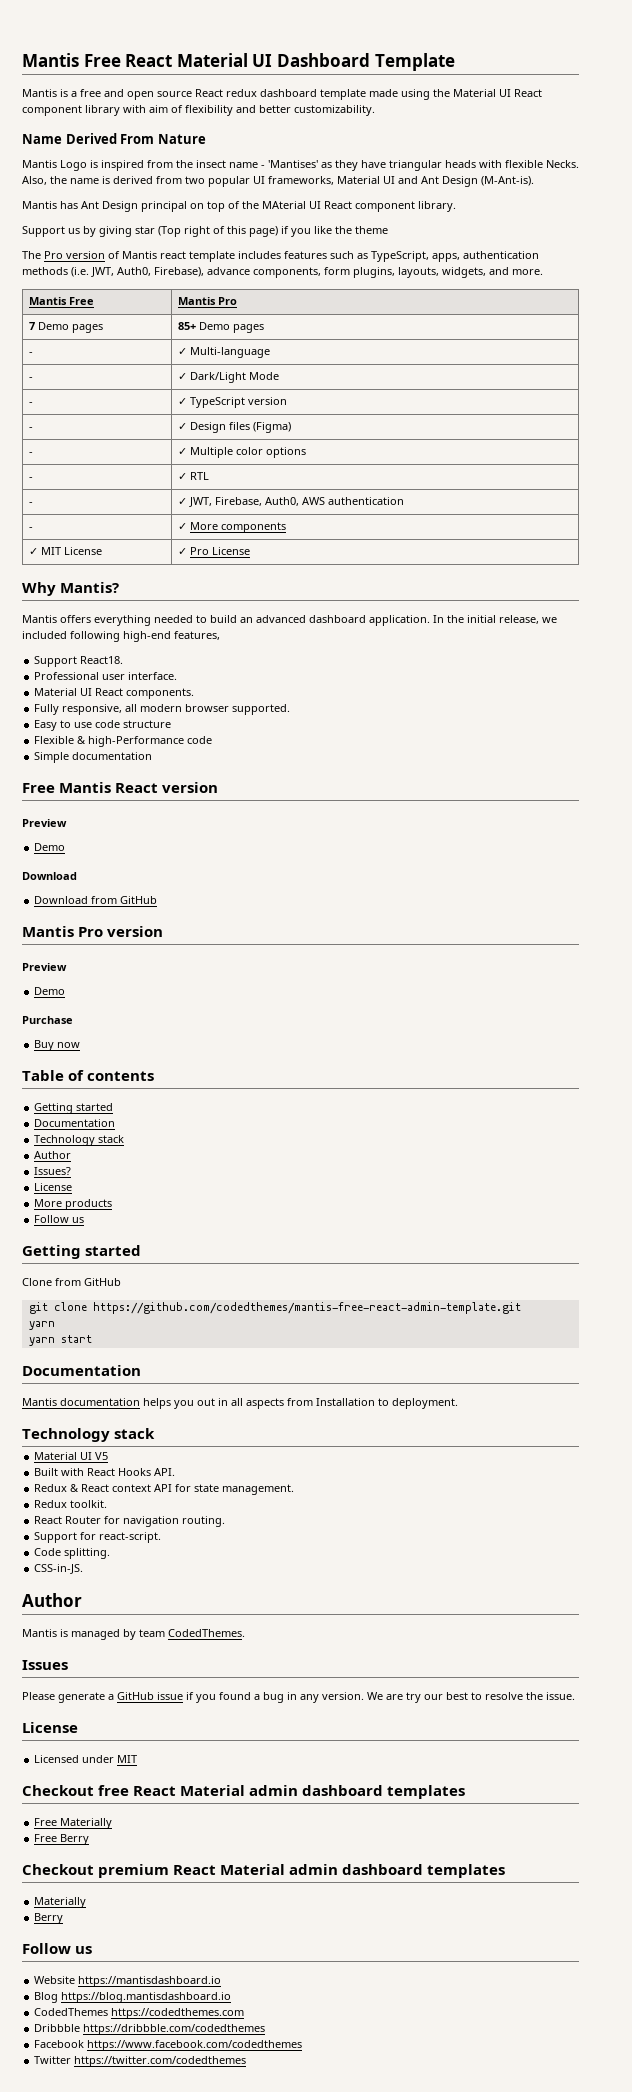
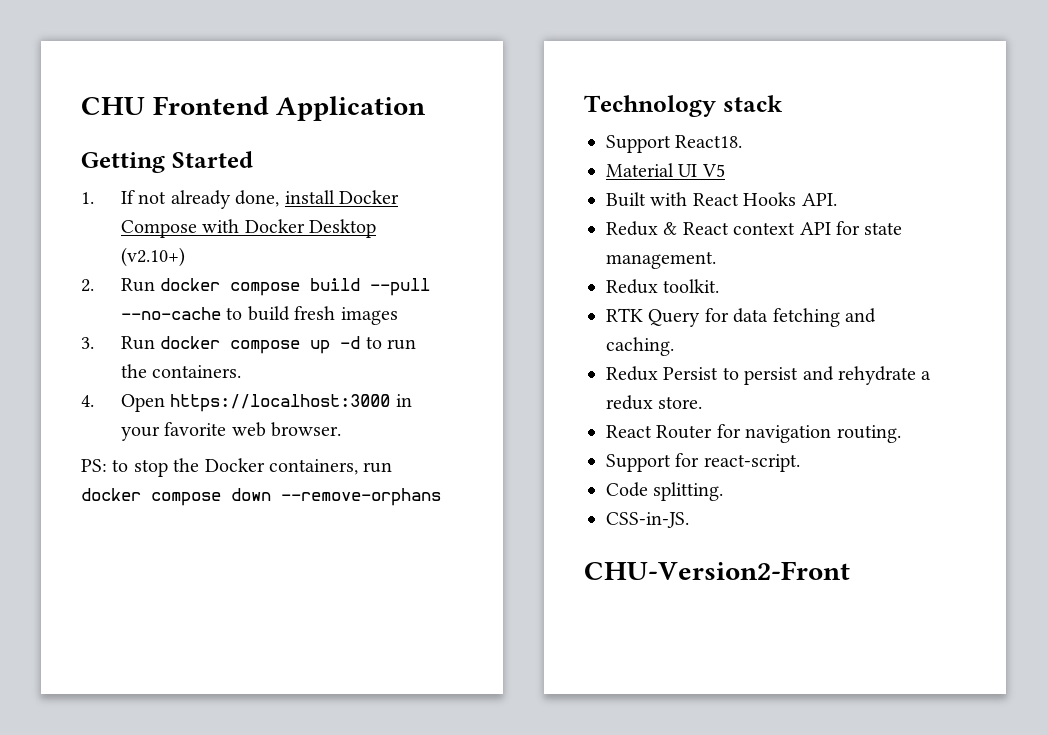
[22,53,455,71] [22,89,542,100] [22,105,375,116] [22,133,206,144] [22,160,579,171] [22,176,534,187] [22,201,456,212] [22,226,388,237] [22,251,539,262] [22,267,543,278] [28,297,94,305] [177,297,237,305] [28,322,103,333] [177,322,264,333] [28,352,33,355] [177,347,270,358] [28,377,33,380] [177,372,279,383] [28,402,33,405] [177,397,287,408] [28,427,33,430] [177,422,291,433] [28,452,33,455] [177,447,306,458] [28,477,33,480] [177,472,209,480] [28,502,33,505] [177,497,404,507] [28,527,33,530] [177,522,286,533] [28,547,102,555] [177,547,250,555] [22,582,120,596] [22,615,557,626] [22,631,220,642] [34,656,124,667] [34,672,178,680] [34,688,195,699] [34,704,291,715] [34,720,172,731] [34,736,213,747] [34,752,153,763] [22,782,219,793] [22,819,67,827] [34,843,66,851] [22,872,77,880] [34,896,158,904] [22,926,164,937] [22,963,67,971] [34,987,66,995] [22,1016,73,1024] [34,1040,81,1051] [22,1070,155,1081] [34,1103,114,1114] [34,1119,116,1127] [34,1135,125,1146] [34,1151,72,1159] [34,1167,72,1175] [34,1183,73,1191] [34,1199,113,1210] [34,1215,85,1223] [22,1245,142,1259] [22,1278,121,1286] [28,1302,521,1314] [28,1321,55,1330] [28,1335,92,1346] [22,1365,141,1376] [22,1398,458,1409] [22,1428,156,1442] Mantis Free React Material UI Dashboard Template // Mantis is a free and open source React redux dashboard template made using the Material UI React component library with aim of flexibility and better customizability. // Name Derived From Nature // Mantis Logo is inspired from the insect name - 'Mantises' as they have triangular heads with flexible Necks. Also, the name is derived from two popular UI frameworks, Material UI and Ant Design (M-Ant-is). // Mantis has Ant Design principal on top of the MAterial UI React component library. // Support us by giving star (Top right of this page) if you like the theme // The Pro version of Mantis react template includes features such as TypeScript, apps, authentication methods (i.e. JWT, Auth0, Firebase), advance components, form plugins, layouts, widgets, and more. // Mantis Free | Mantis Pro // 7 Demo pages | 85+ Demo pages // - | ✓ Multi-language // - | ✓ Dark/Light Mode // - | ✓ TypeScript version // - | ✓ Design files (Figma) // - | ✓ Multiple color options // - | ✓ RTL // - | ✓ JWT, Firebase, Auth0, AWS authentication // - | ✓ More components // ✓ MIT License | ✓ Pro License // Why Mantis? // Mantis offers everything needed to build an advanced dashboard application. In the initial release, we included following high-end features, // Support React18. // Professional user interface. // Material UI React components. // Fully responsive, all modern browser supported. // Easy to use code structure // Flexible & high-Performance code // Simple documentation // Free Mantis React version // Preview // Demo // Download // Download from GitHub // Mantis Pro version // Preview // Demo // Purchase // Buy now // Table of contents // Getting started // Documentation // Technology stack // Author // Issues? // License // More products // Follow us // Getting started // Clone from GitHub // git clone https://github.com/codedthemes/mantis-free-react-admin-template.git // yarn // yarn start // Documentation // Mantis documentation helps you out in all aspects from Installation to deployment. // Technology stack -> [81,96,427,121] [81,151,253,173] [81,190,399,209] [120,219,377,238] [120,247,185,267] [81,278,431,296] [120,306,398,325] [81,336,417,354] [120,364,242,378] [81,394,412,412] [120,422,342,441] [81,458,393,477] [81,488,441,506] [584,95,783,117] [606,135,743,153] CHU Frontend Application // Getting Started // 1. If not already done, install Docker Compose with Docker Desktop (v2.10+) // 2. Run docker compose build --pull --no-cache to build fresh images // 3. Run docker compose up -d to run the containers. // 4. Open https://localhost:3000 in your favorite web browser. // PS: to stop the Docker containers, run docker compose down --remove-orphans // Technology stack // Support React18.
(108, 1504) none -> [606,308,876,327] [606,337,674,356] [606,366,932,385] [606,395,703,410] // RTK Query for data fetching and caching. // Redux Persist to persist and rehydrate a redux store.
[22,1593,82,1607] [22,1629,245,1640] [22,1660,68,1670] [22,1692,575,1703] [22,1722,78,1733] [34,1755,138,1763] [22,1785,466,1799] [34,1818,113,1829] [34,1834,90,1845] [22,1864,506,1878] [34,1897,87,1908] [34,1913,64,1924] [22,1943,93,1954] [34,1976,222,1987] [34,1992,232,2003] [34,2008,245,2019] [34,2024,266,2035] [34,2040,303,2051] [34,2056,247,2067] Author // Mantis is managed by team CodedThemes. // Issues // Please generate a GitHub issue if you found a bug in any version. We are try our best to resolve the issue. // License // Licensed under MIT // Checkout free React Material admin dashboard templates // Free Materially // Free Berry // Checkout premium React Material admin dashboard templates // Materially // Berry // Follow us // Website https://mantisdashboard.io // Blog https://blog.mantisdashboard.io // CodedThemes https://codedthemes.com // Dribbble https://dribbble.com/codedthemes // Facebook https://www.facebook.com/codedthemes // Twitter https://twitter.com/codedthemes -> [584,561,850,580] CHU-Version2-Front

